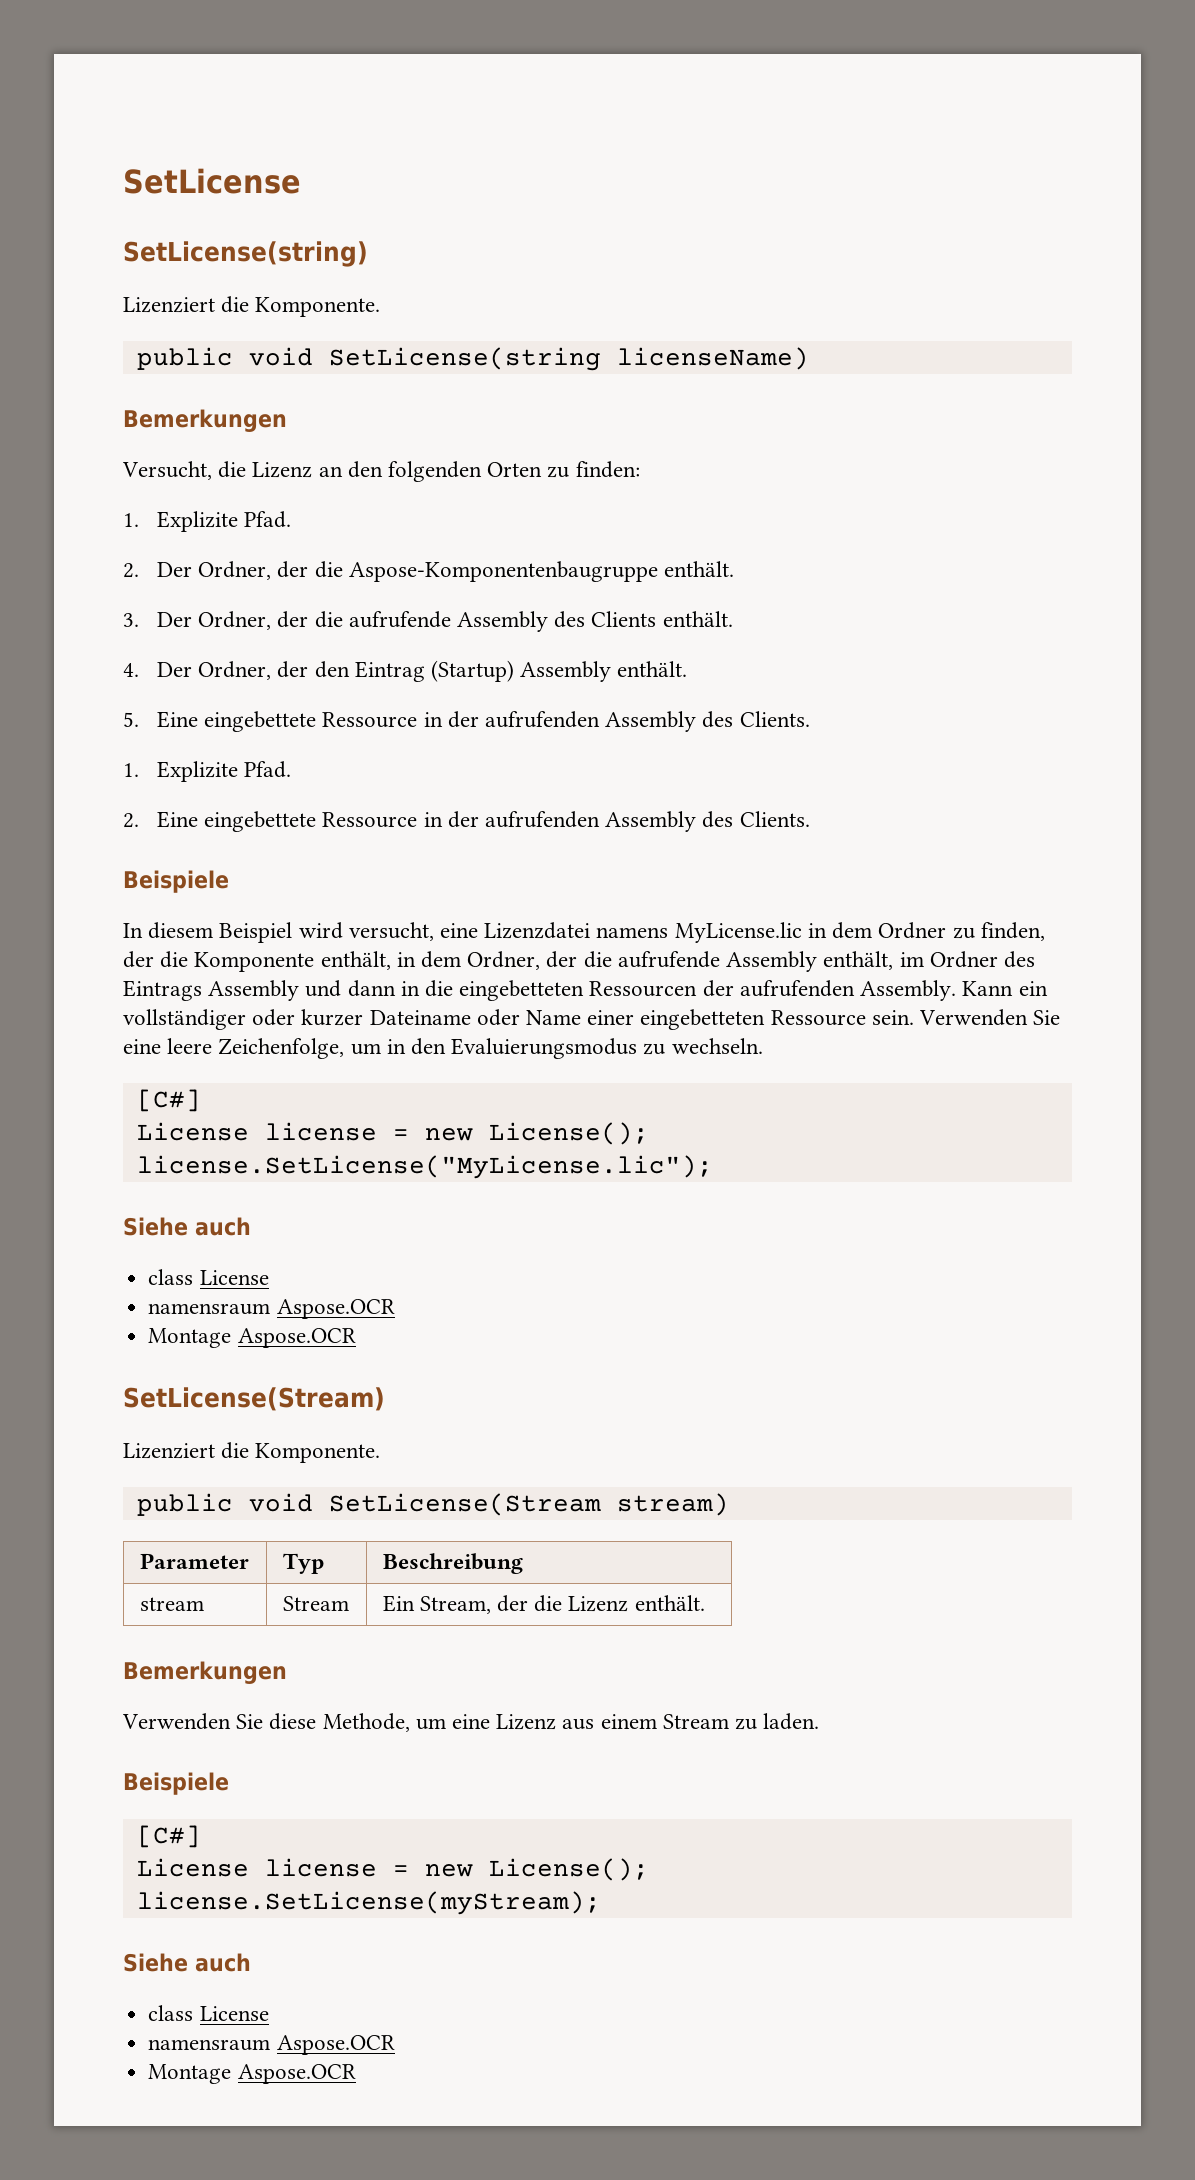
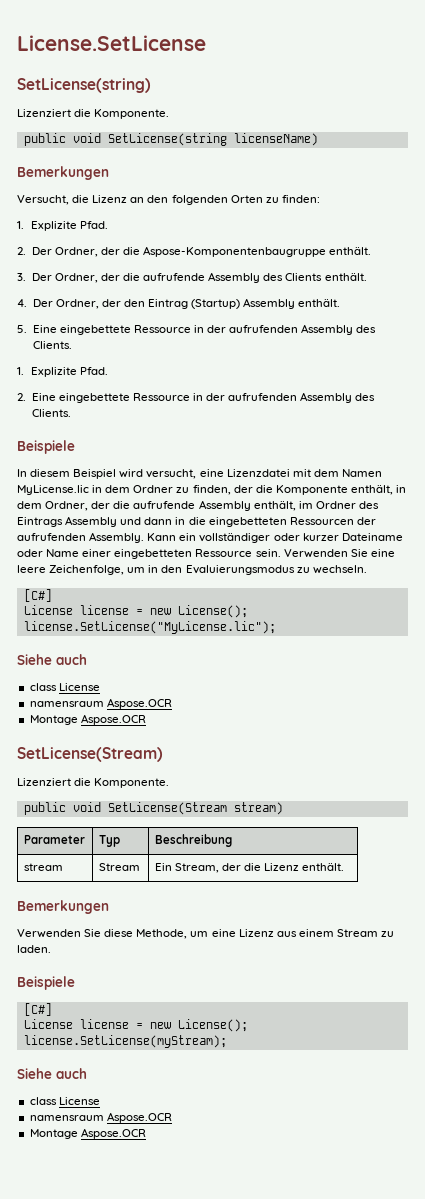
[123,168,301,194] SetLicense -> [17,35,206,51] License.SetLicense
[596,927,669,938] namens -> [292,469,382,477] mit dem Namen

